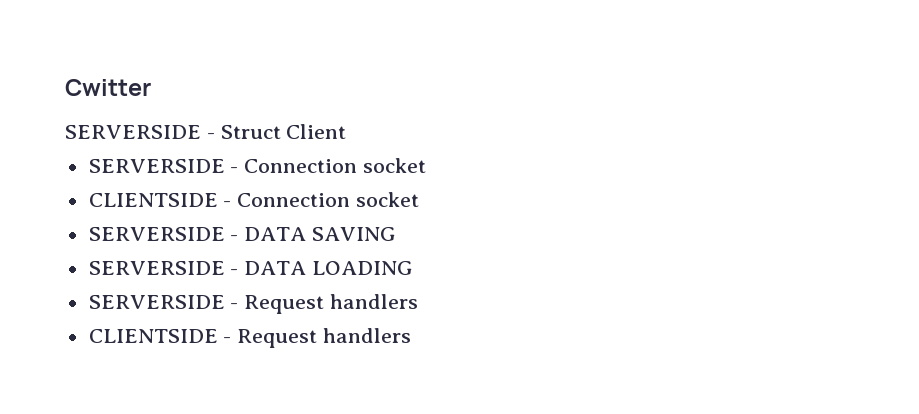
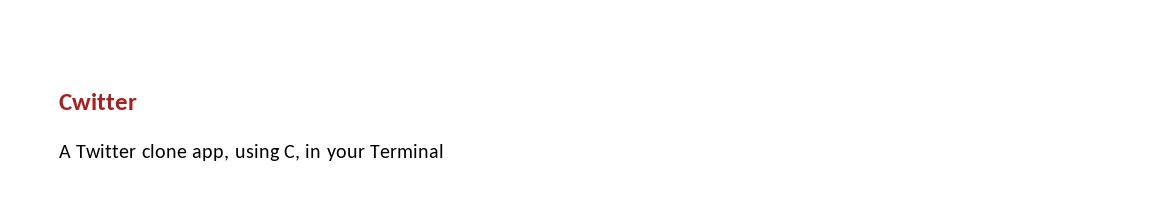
[65,124,347,139] [88,158,427,173] [88,192,420,207] [88,227,397,241] [88,261,414,275] [88,294,419,314] [88,328,412,348] SERVERSIDE - Struct Client // SERVERSIDE - Connection socket // CLIENTSIDE - Connection socket // SERVERSIDE - DATA SAVING // SERVERSIDE - DATA LOADING // SERVERSIDE - Request handlers // CLIENTSIDE - Request handlers -> [59,144,445,161] A Twitter clone app, using C, in your Terminal

